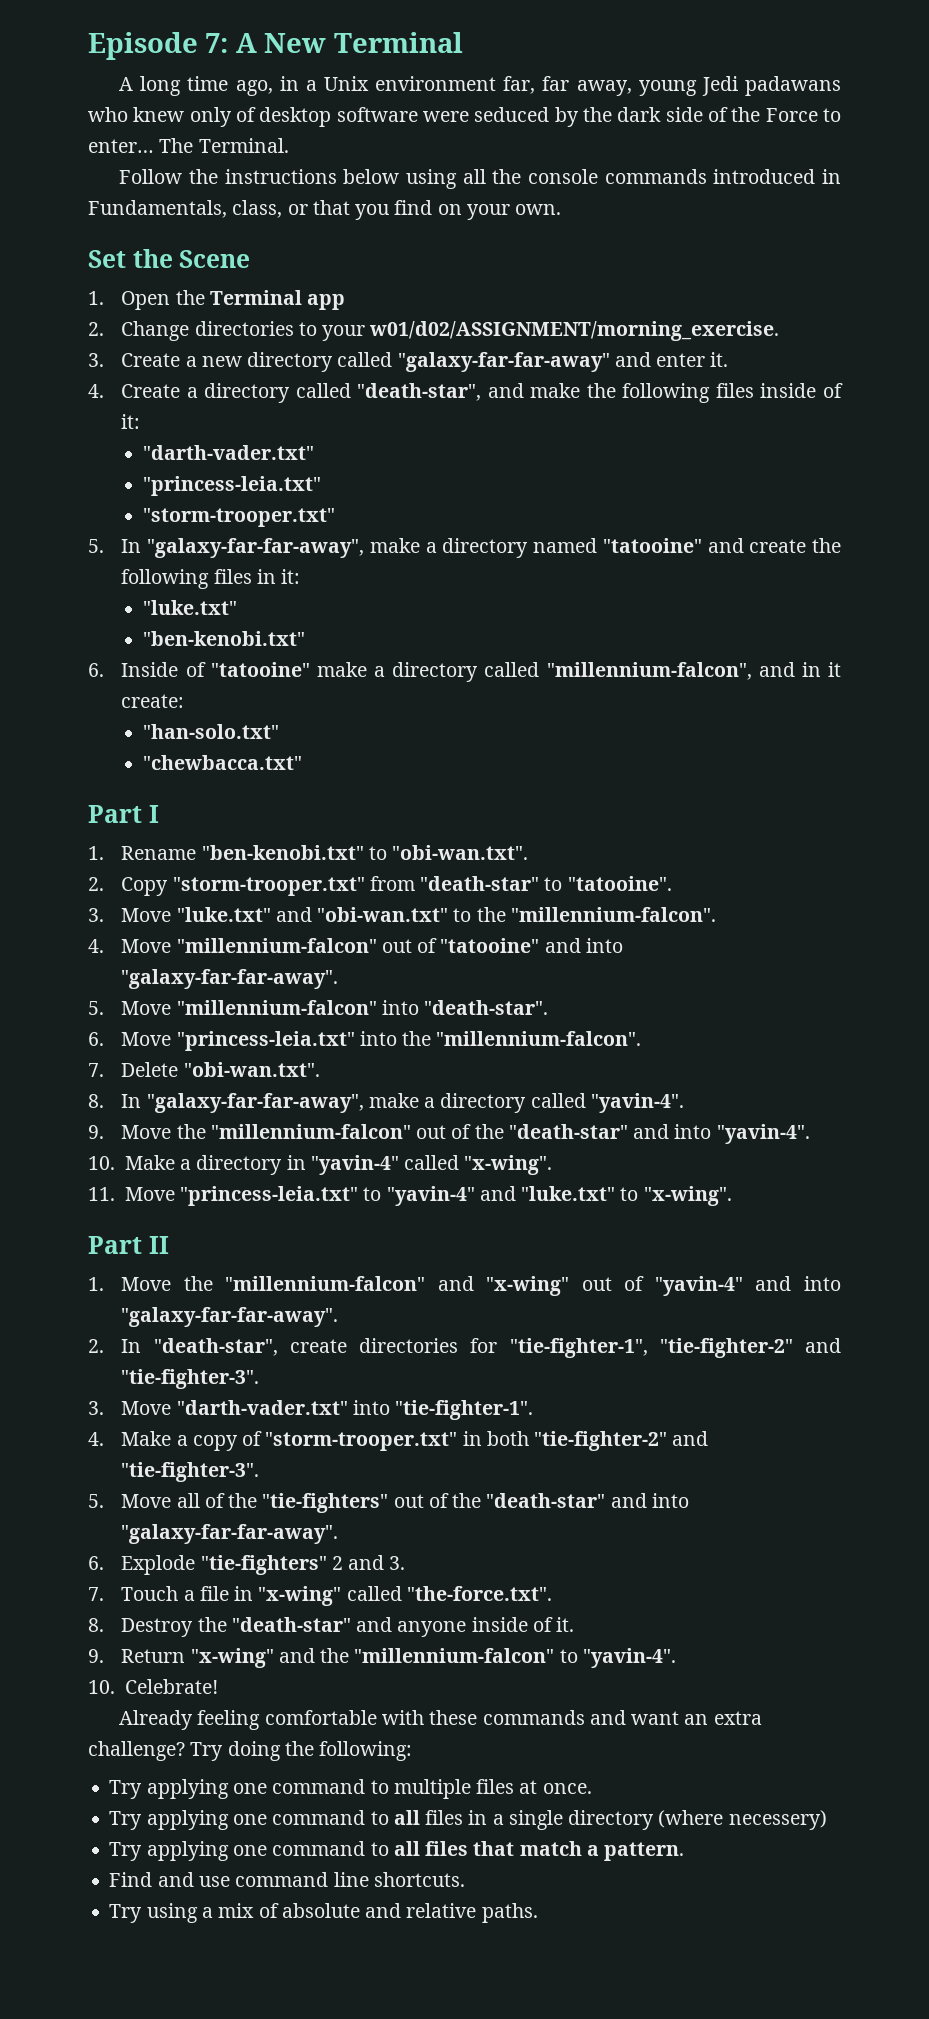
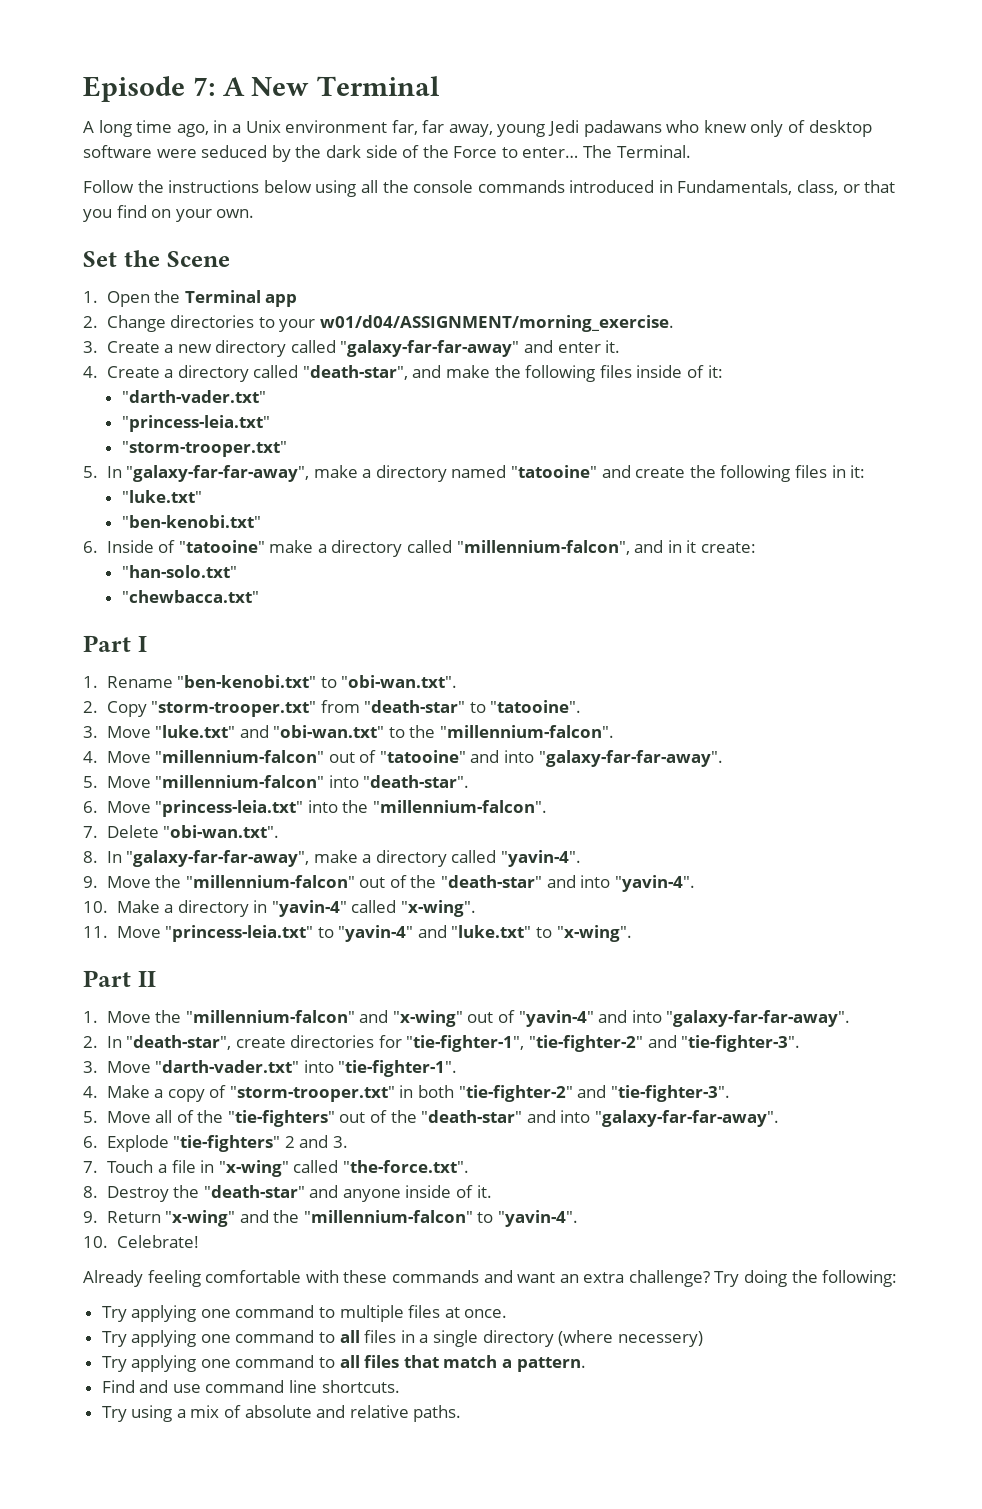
[369,321,780,341] w01/d02/ASSIGNMENT/morning_exercise. -> [319,315,674,332] w01/d04/ASSIGNMENT/morning_exercise.

